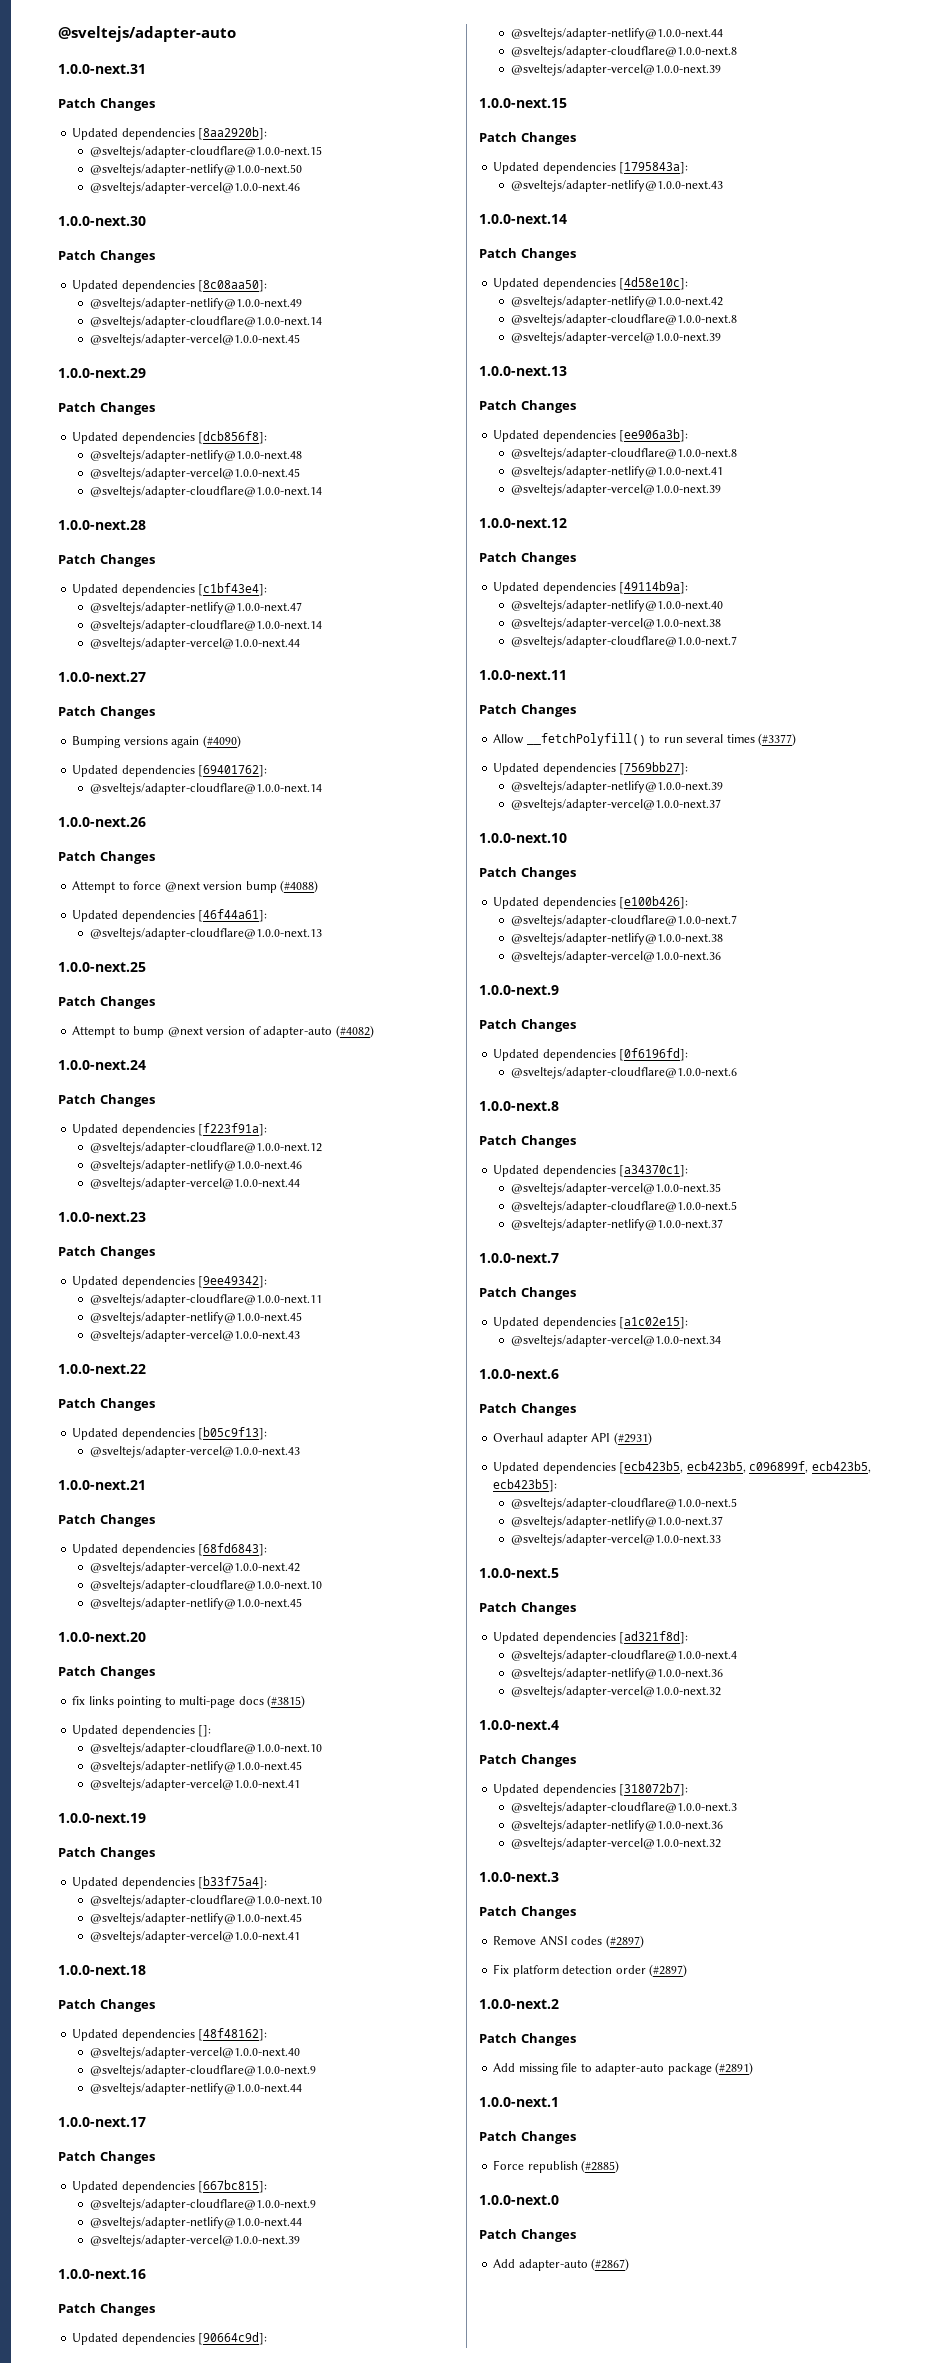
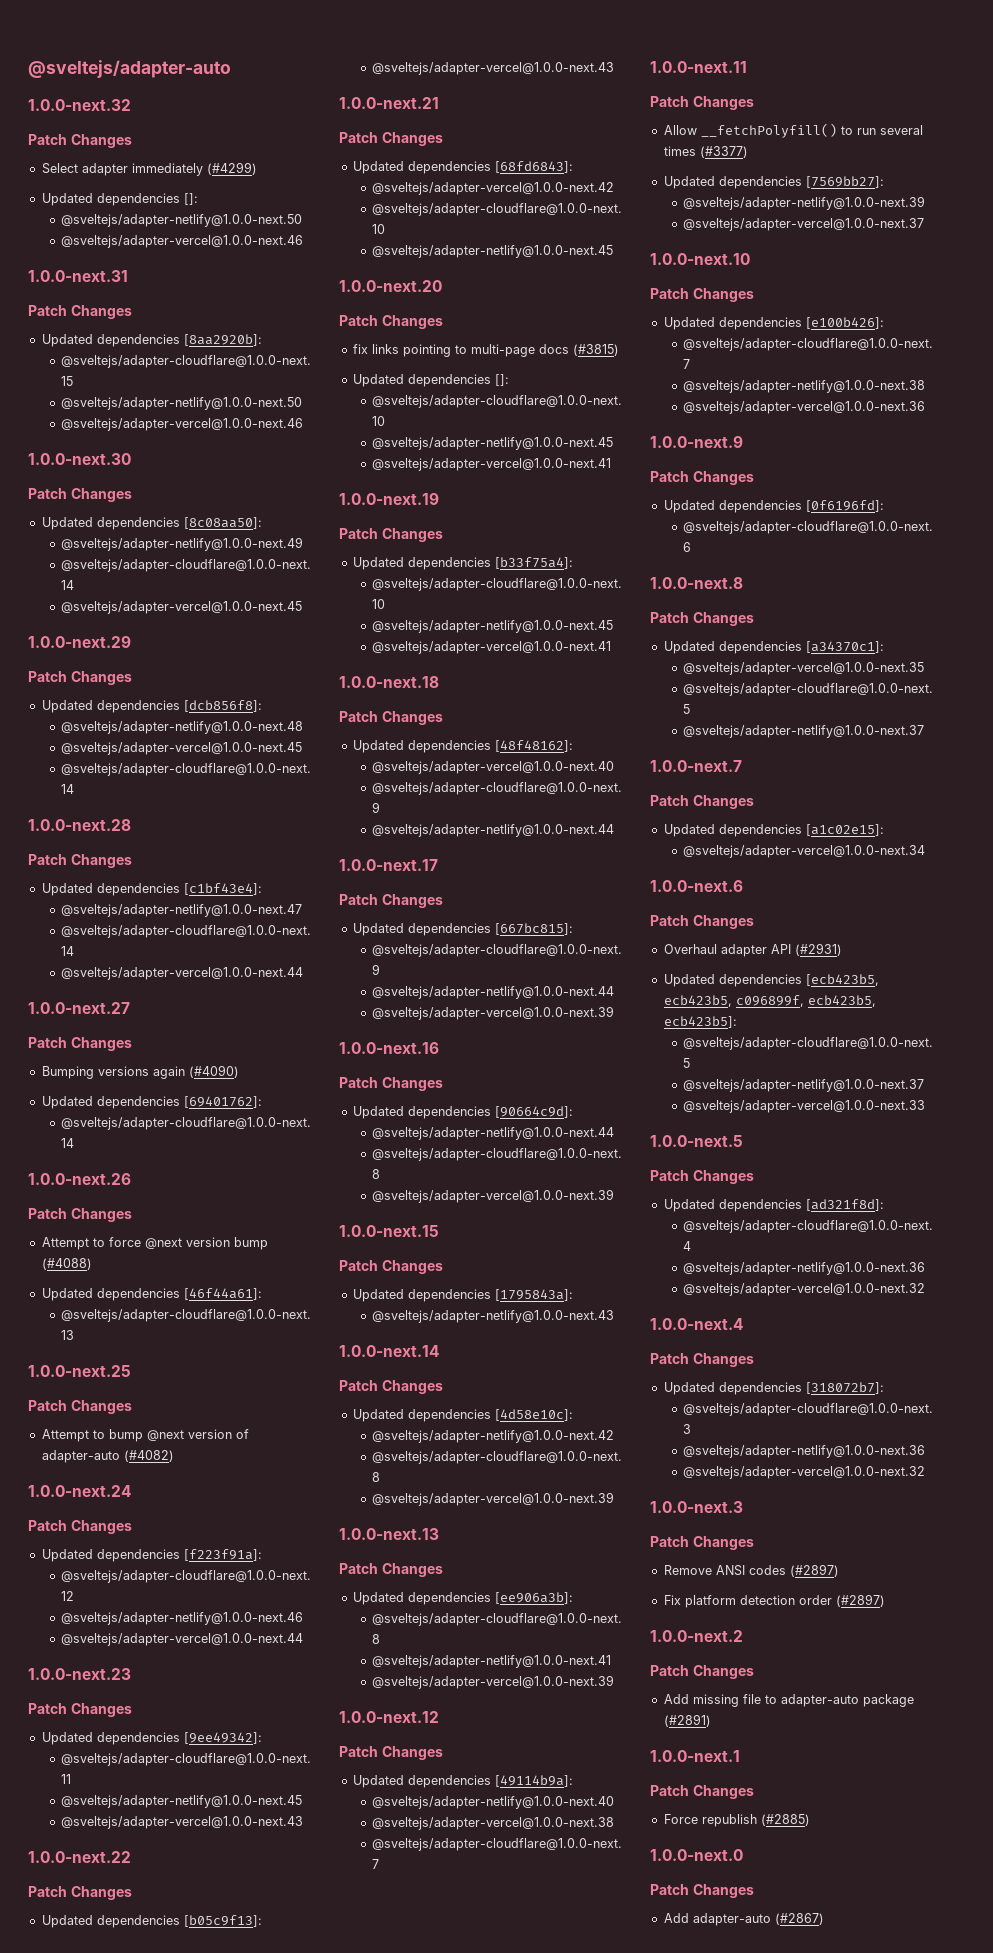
(236, 34) none -> [28,99,131,111] [28,134,132,148] [41,162,257,176] [41,193,198,206] [61,214,303,227] [61,235,304,248] // 1.0.0-next.32 // Patch Changes // Select adapter immediately (#4299) // Updated dependencies []: // @sveltejs/adapter-netlify@1.0.0-next.50 // @sveltejs/adapter-vercel@1.0.0-next.46

